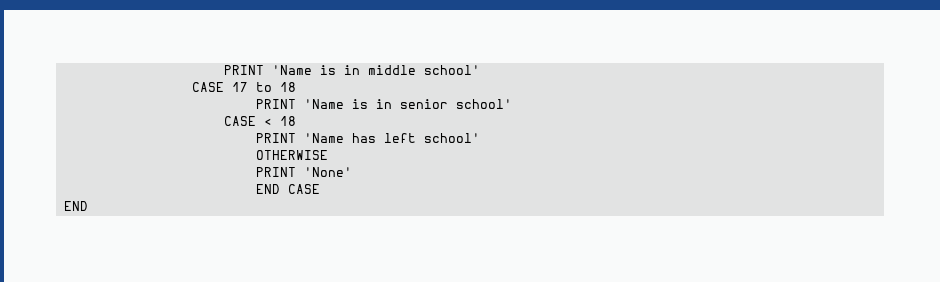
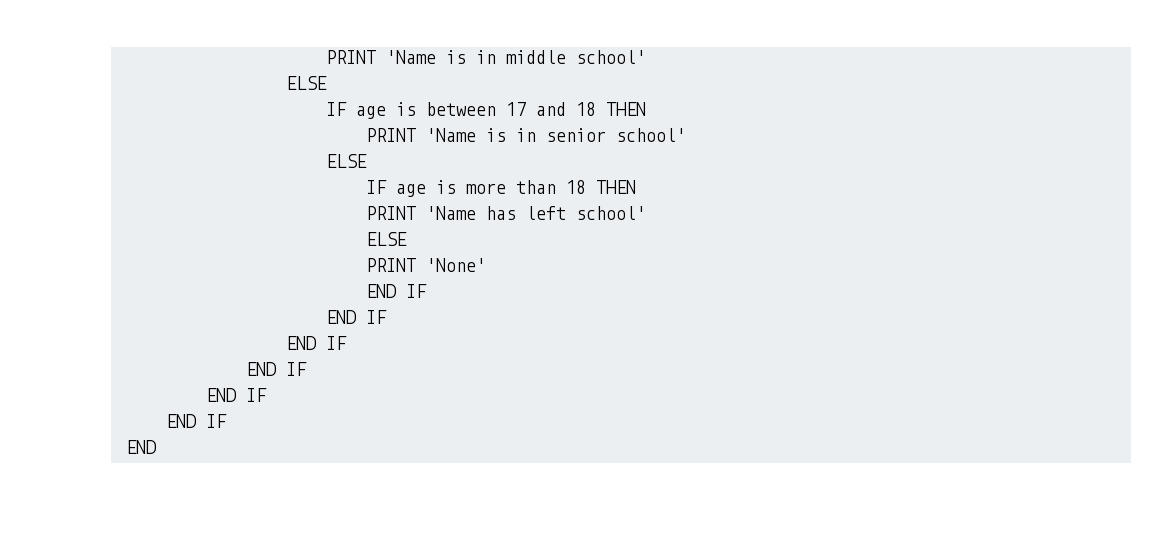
[192,82,297,92] CASE 17 to 18 -> [285,76,327,90] [325,102,646,119] ELSE // IF age is between 17 and 18 THEN
[224,116,297,126] CASE < 18 -> [325,154,367,168] [365,180,636,197] ELSE // IF age is more than 18 THEN
[256,150,329,160] OTHERWISE -> [365,232,407,246] ELSE
[288,184,321,194] CASE -> [405,284,427,298] [325,310,387,324] [285,336,347,350] [245,362,307,376] [205,388,267,402] [165,414,227,428] IF // END IF // END IF // END IF // END IF // END IF

